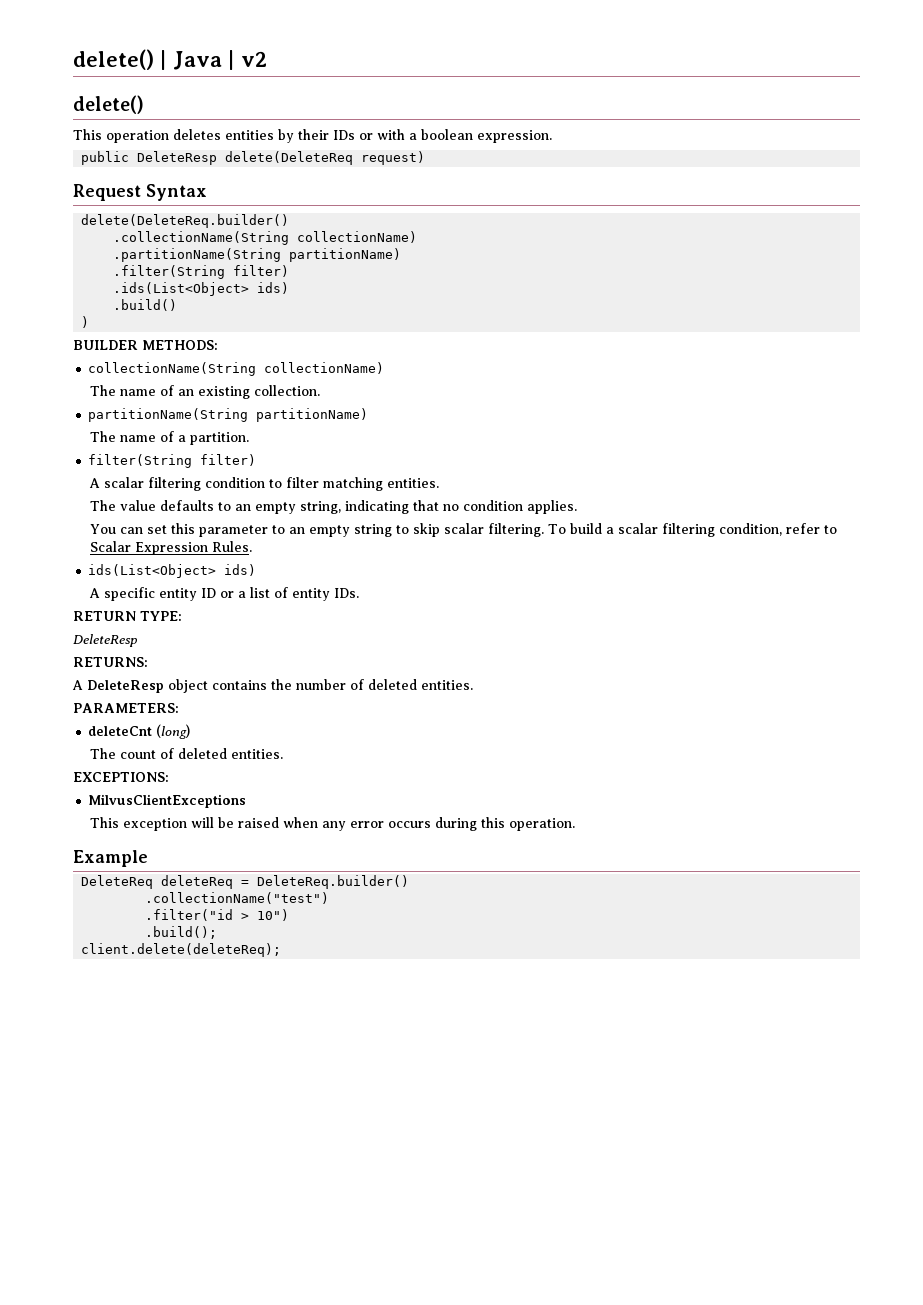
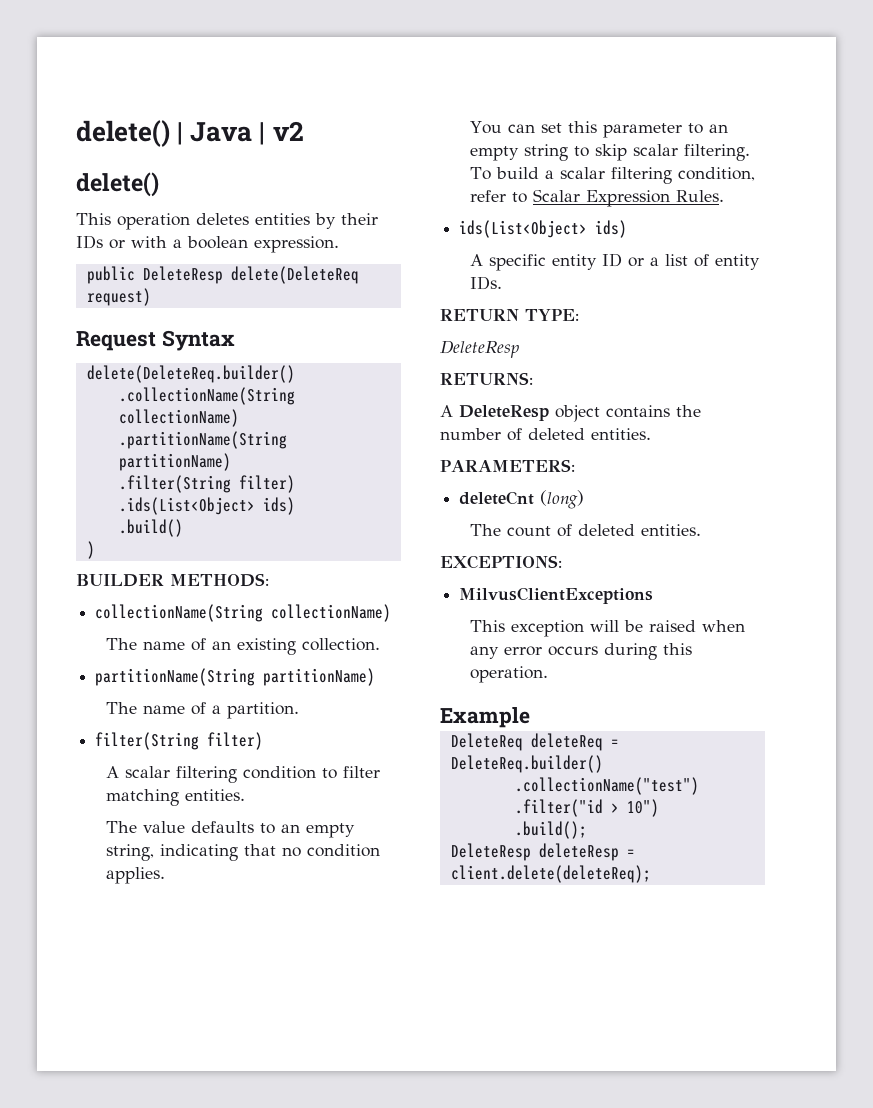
(218, 932) none -> [450,843,635,861] DeleteResp deleteResp =

